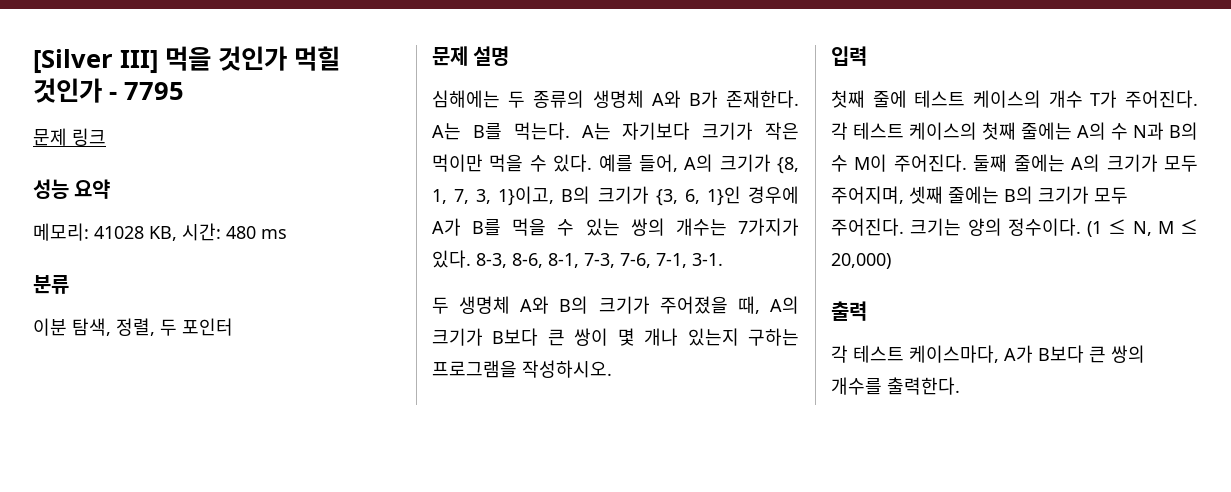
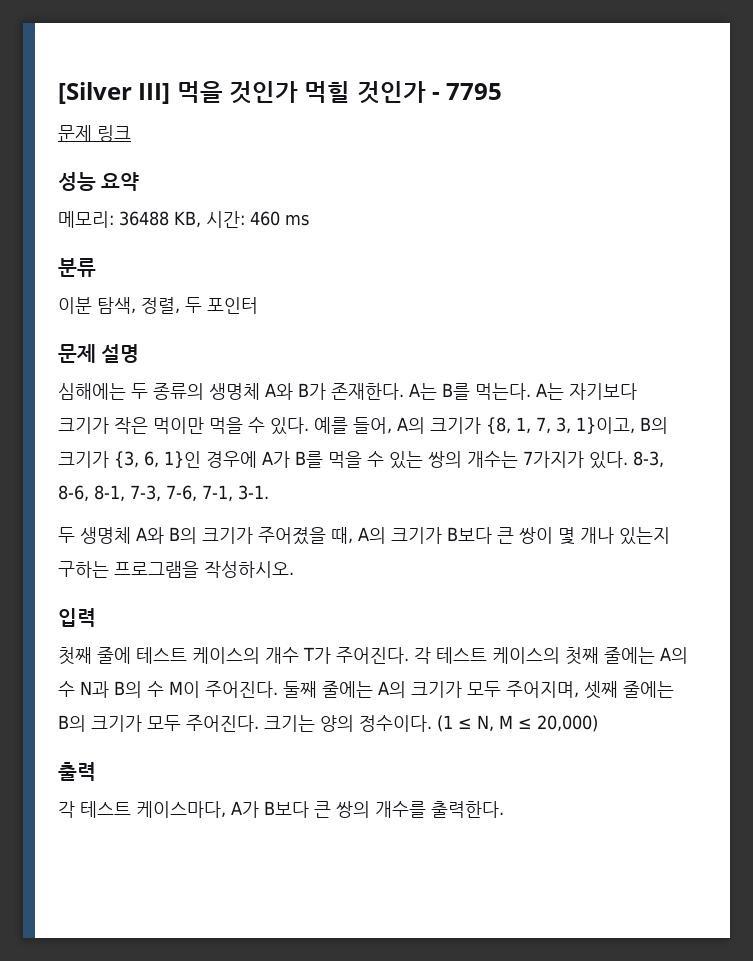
[94,226,144,239] 41028 -> [119,211,169,226] 36488
[226,226,256,239] 480 -> [250,211,280,226] 460

